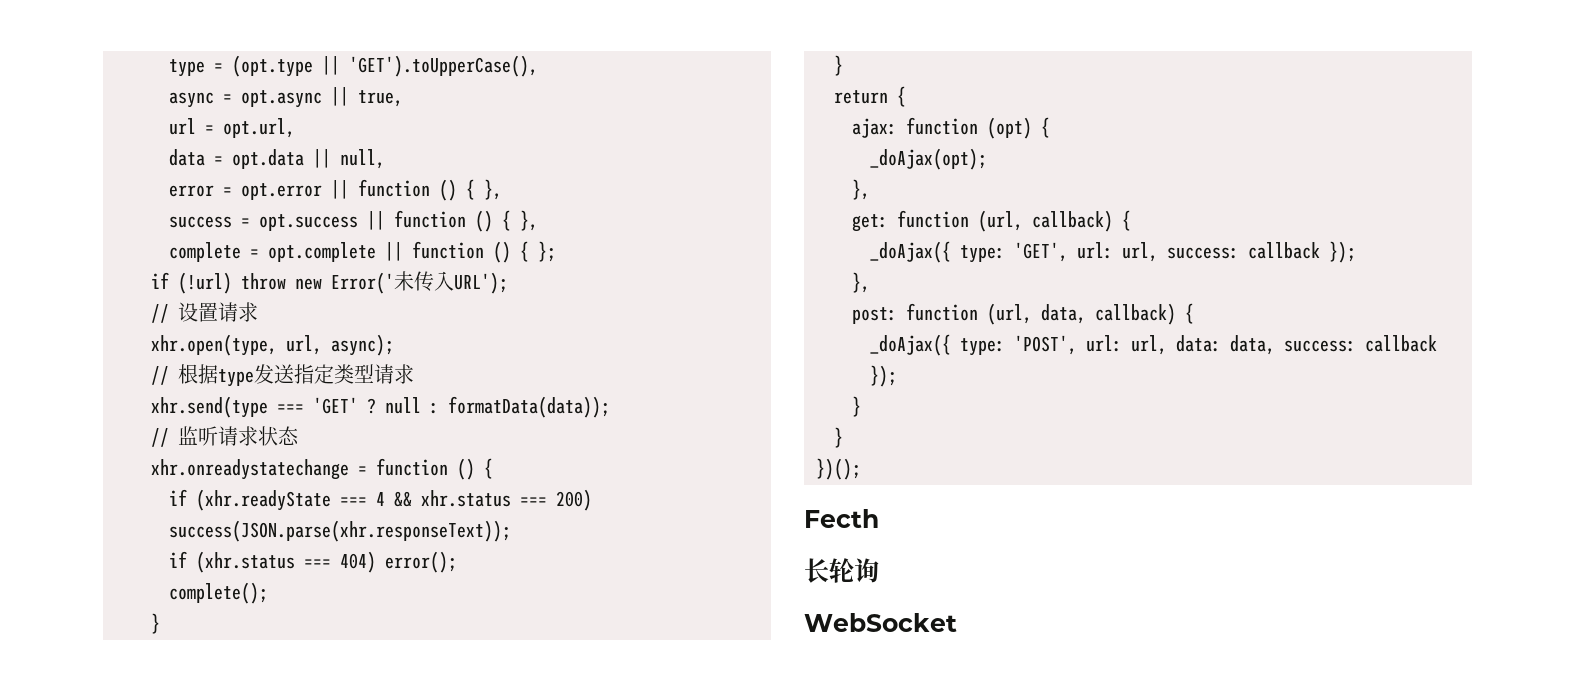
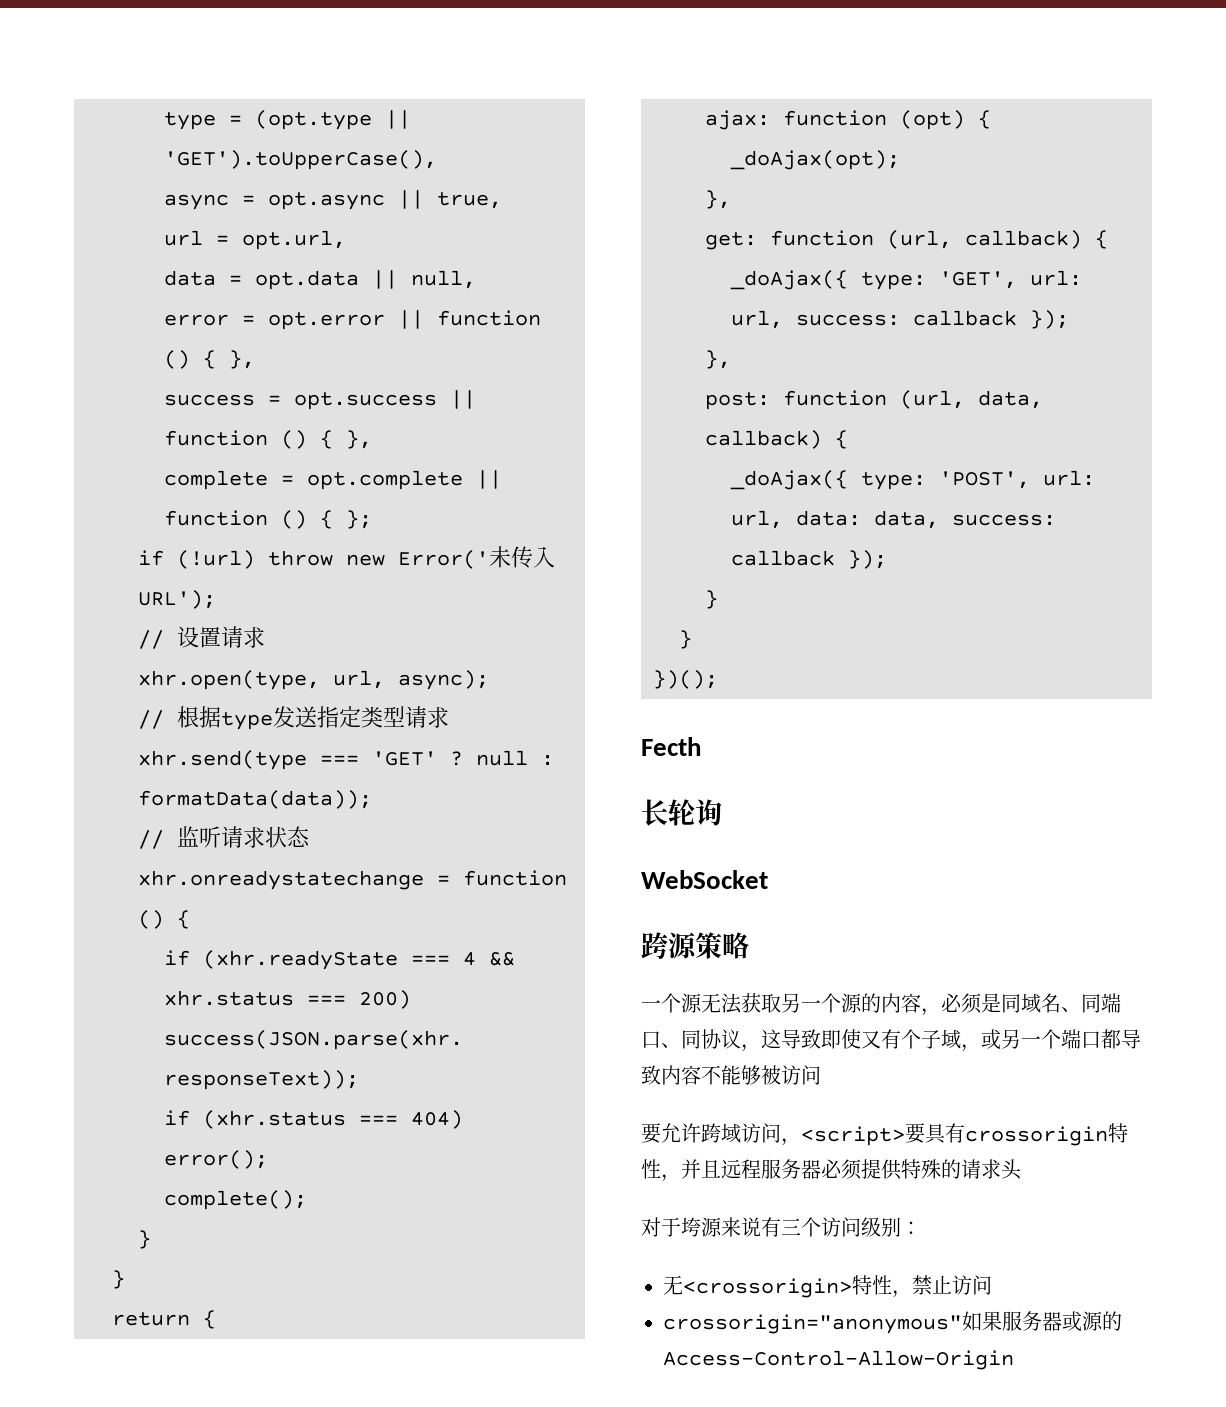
(957, 622) none -> [641,932,749,959] [641,993,1121,1016] [641,1029,1141,1052] [641,1065,821,1085] [641,1123,1128,1146] [641,1159,1022,1182] [641,1217,921,1237] [663,1275,992,1298] [663,1311,1122,1334] [663,1350,1014,1370] // 跨源策略 // 一个源无法获取另一个源的内容，必须是同域名、同端口、同协议，这导致即使又有个子域，或另一个端口都导致内容不能够被访问 // 要允许跨域访问，<script>要具有crossorigin特性，并且远程服务器必须提供特殊的请求头 // 对于垮源来说有三个访问级别： // 无<crossorigin>特性，禁止访问 // crossorigin="anonymous"如果服务器或源的Access-Control-Allow-Origin

